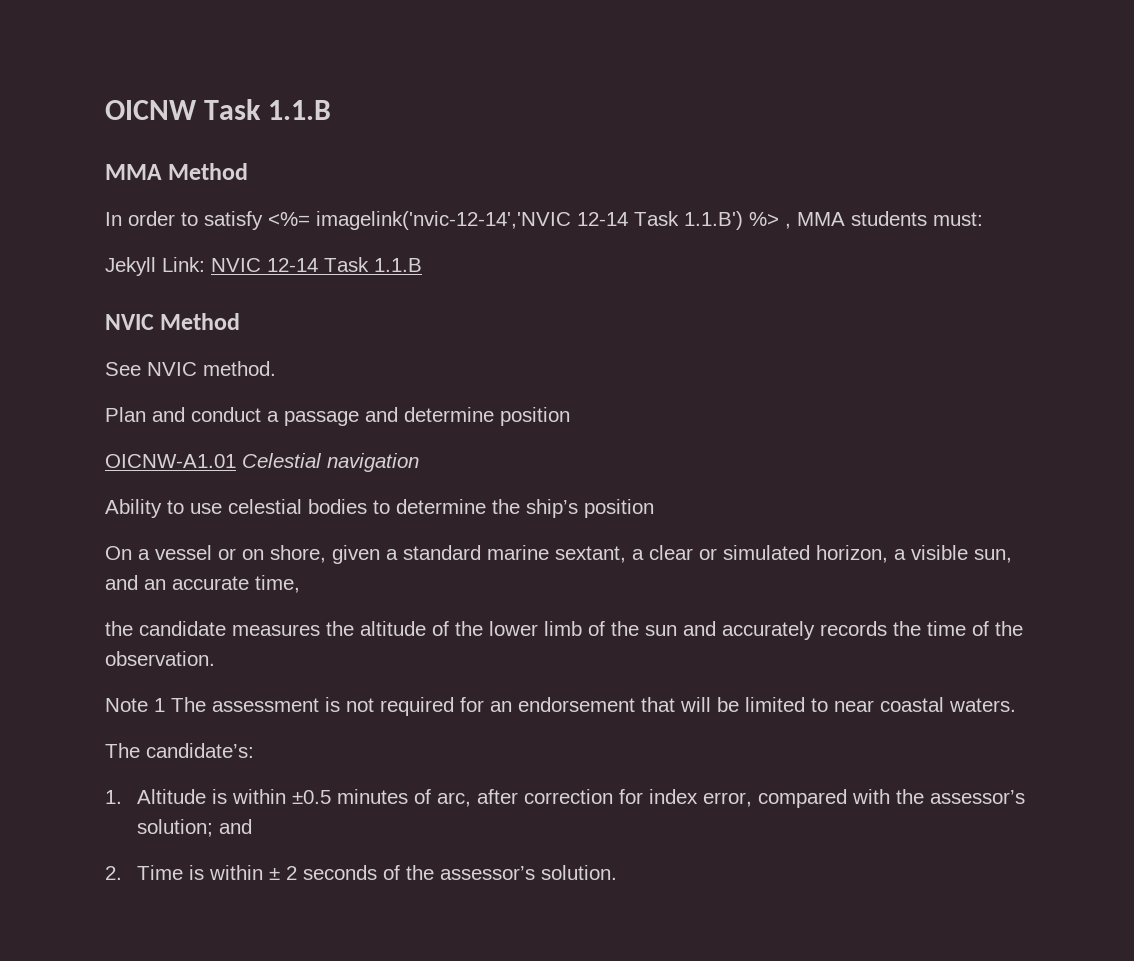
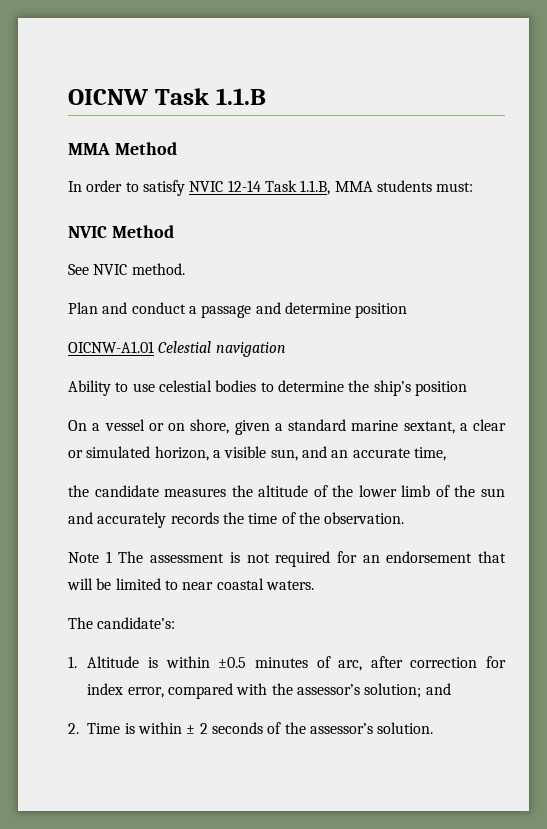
[268,211,983,230] [105,257,422,276] <%= imagelink('nvic-12-14','NVIC 12-14 Task 1.1.B') %> , MMA students must: // Jekyll Link: NVIC 12-14 Task 1.1.B -> [189,180,474,195] NVIC 12-14 Task 1.1.B, MMA students must:

